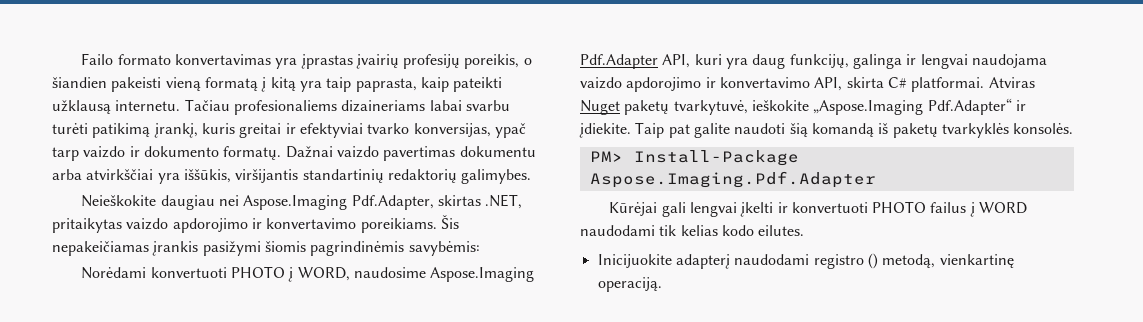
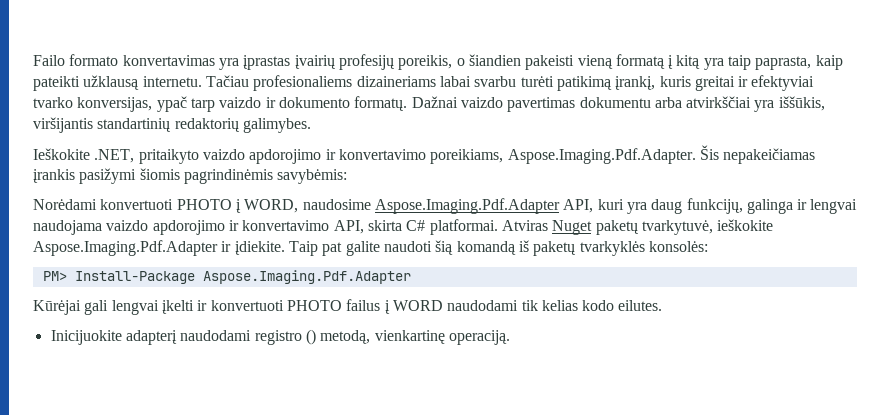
[81,194,523,210] [52,218,437,233] Neieškokite daugiau nei Aspose.Imaging Pdf.Adapter, skirtas .NET, pritaikytas vaizdo apdorojimo ir konvertavimo poreikiams. -> [33,148,696,164] Ieškokite .NET, pritaikyto vaizdo apdorojimo ir konvertavimo poreikiams, Aspose.Imaging.Pdf.Adapter.
[430,267,535,282] [580,54,658,69] Aspose.Imaging Pdf.Adapter -> [374,198,560,214] Aspose.Imaging.Pdf.Adapter
[813,98,1012,115] „Aspose.Imaging Pdf.Adapter“ -> [33,240,218,256] Aspose.Imaging.Pdf.Adapter
[1013,123,1074,134] konsolės. -> [648,241,708,252] konsolės:

